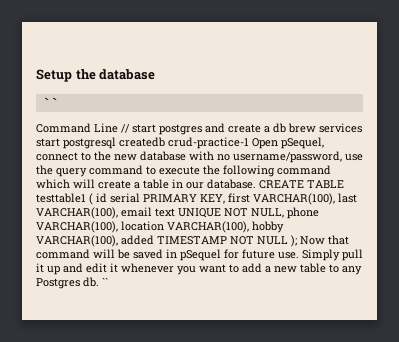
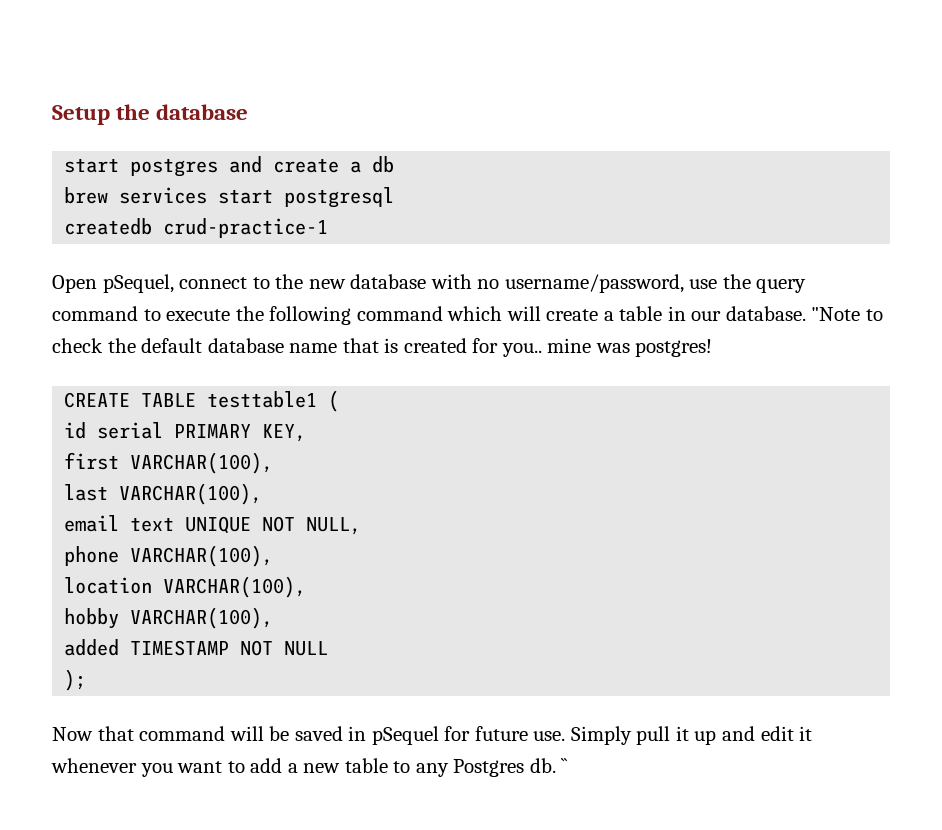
[42,97,59,107] [36,123,130,133] `` // Command Line // -> (249, 112) none
(286, 128) none -> (395, 164) //
(116, 143) none -> (395, 197) //
(249, 143) none -> (329, 228) //
(256, 184) none -> [811,307,884,321] [52,338,713,357] "Note to check the default database name that is created for you.. mine was postgres! //
(93, 199) none -> (340, 401) //
(225, 199) none -> (307, 433) //
(335, 199) none -> (274, 463) //
(118, 213) none -> (263, 494) //
(284, 213) none -> (362, 526) //
(118, 227) none -> (274, 556) //
(249, 227) none -> (307, 587) //
(118, 241) none -> (274, 618) //
(288, 240) none -> (329, 648) //
(297, 241) none -> (87, 680) //

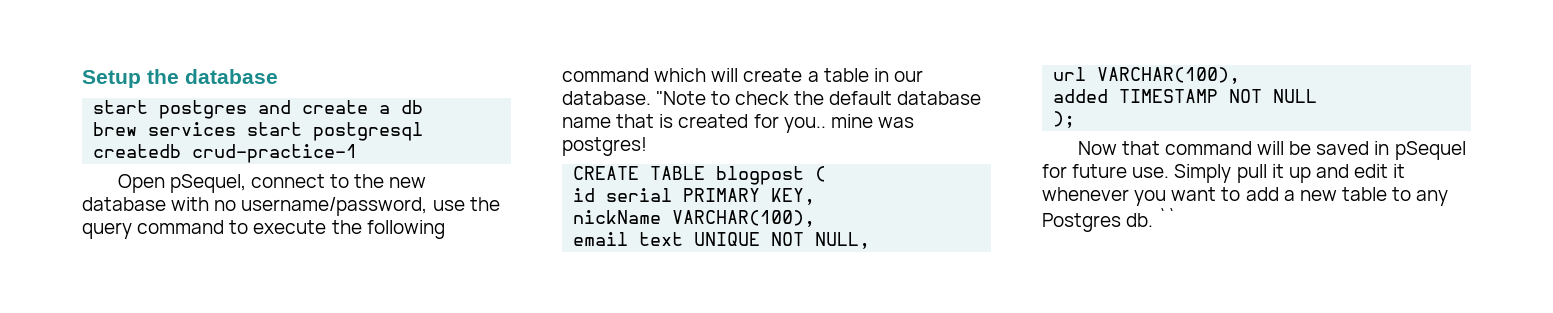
[207,391,318,408] testtable1 -> [716,166,805,185] blogpost
[64,452,274,474] [64,484,109,501] first VARCHAR(100), // last -> [573,210,662,224] nickName
[64,545,274,567] [64,576,307,598] [64,608,120,629] phone VARCHAR(100), // location VARCHAR(100), // hobby -> [1053,67,1087,81] url

